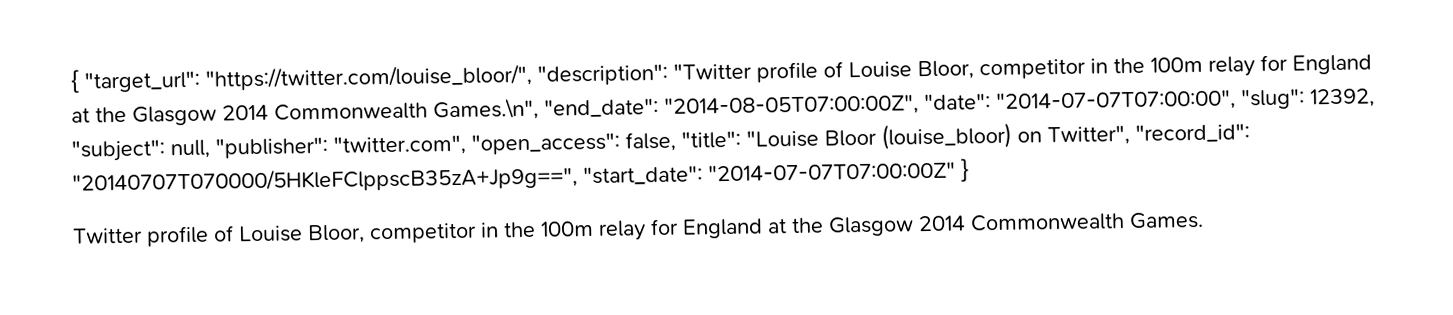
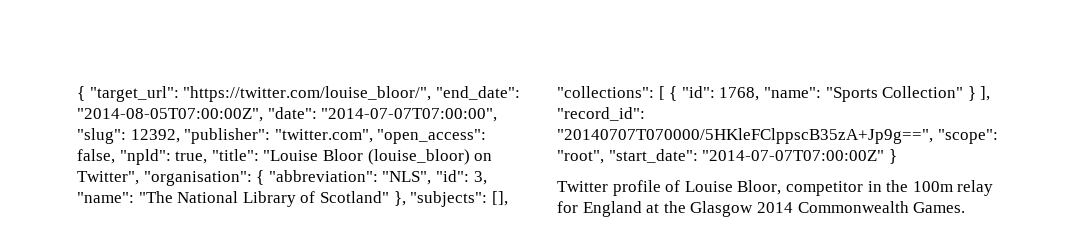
[537,54,1372,86] [71,97,539,126] "description": "Twitter profile of Louise Bloor, competitor in the 100m relay for England at the Glasgow 2014 Commonwealth Games.\n", -> (432, 94) none
[71,139,210,162] "subject": null, -> (180, 136) none
(676, 141) none -> [119,149,208,165] "npld": true,
[1135,123,1250,143] [72,165,578,195] "record_id": "20140707T070000/5HKleFClppscB35zA+Jp9g==", -> [143,170,487,186] [77,191,508,207] [557,86,991,102] [557,107,645,121] [557,128,998,144] [557,150,604,164] "organisation": { "abbreviation": "NLS", "id": 3, "name": "The National Library of Scotland" }, "subjects": [], "collections": [ { "id": 1768, "name": "Sports Collection" } ], "record_id": "20140707T070000/5HKleFClppscB35zA+Jp9g==", "scope": "root",

